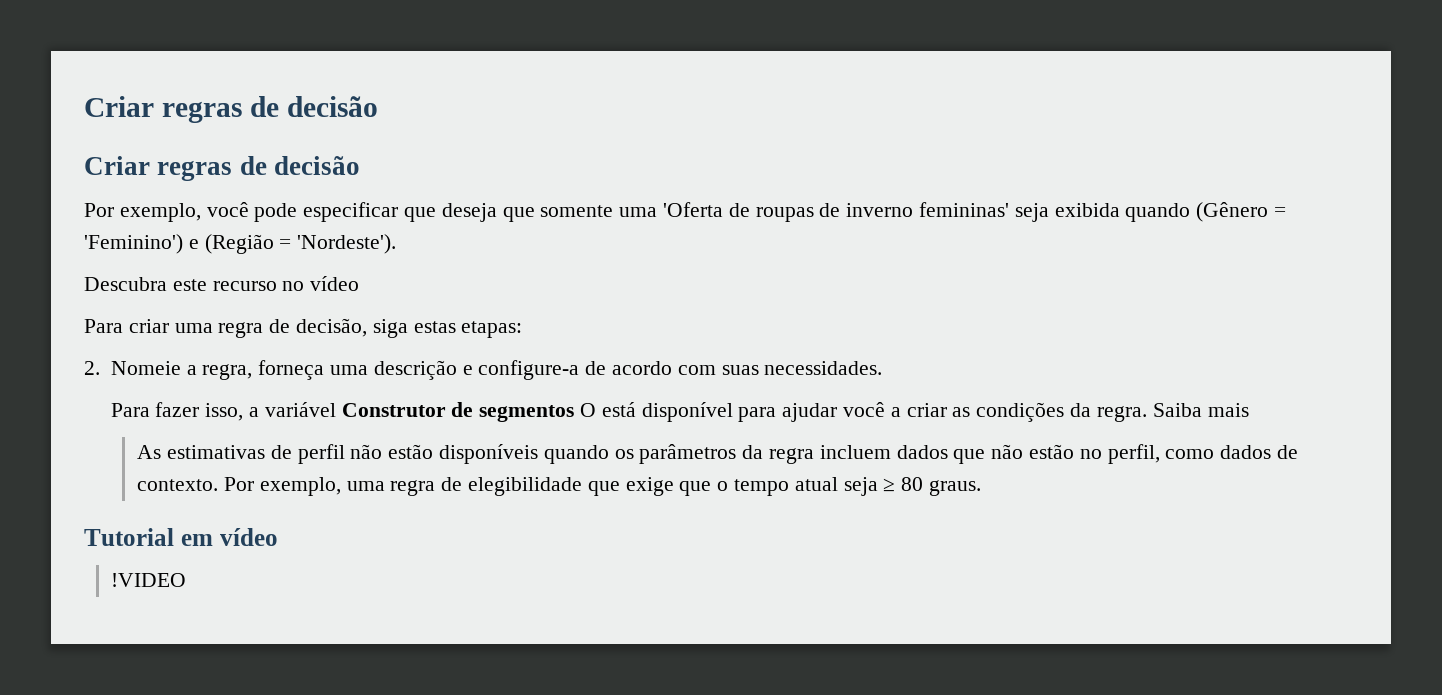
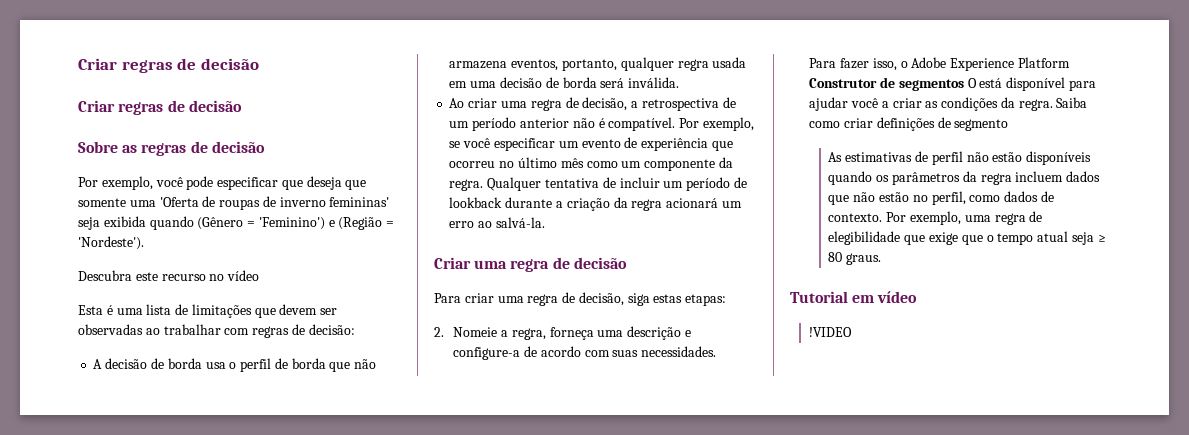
(360, 165) none -> [78,141,265,156] // Sobre as regras de decisão
(360, 283) none -> [78,304,338,318] [78,324,355,338] [93,358,377,372] [449,57,747,71] [449,77,680,88] [449,97,736,111] [449,117,754,131] [449,137,733,151] [449,157,733,171] [449,177,747,191] [449,197,742,211] [449,217,545,228] [434,257,627,272] // Esta é uma lista de limitações que devem ser observadas ao trabalhar com regras de decisão: // A decisão de borda usa o perfil de borda que não armazena eventos, portanto, qualquer regra usada em uma decisão de borda será inválida. // Ao criar uma regra de decisão, a retrospectiva de um período anterior não é compatível. Por exemplo, se você especificar um evento de experiência que ocorreu no último mês como um componente da regra. Qualquer tentativa de incluir um período de lookback durante a criação da regra acionará um erro ao salvá-la. // Criar uma regra de decisão
[249,402,336,417] a variável -> [900,57,1070,71] o Adobe Experience Platform
[1207,403,1249,417] mais -> [809,117,1009,131] como criar definições de segmento

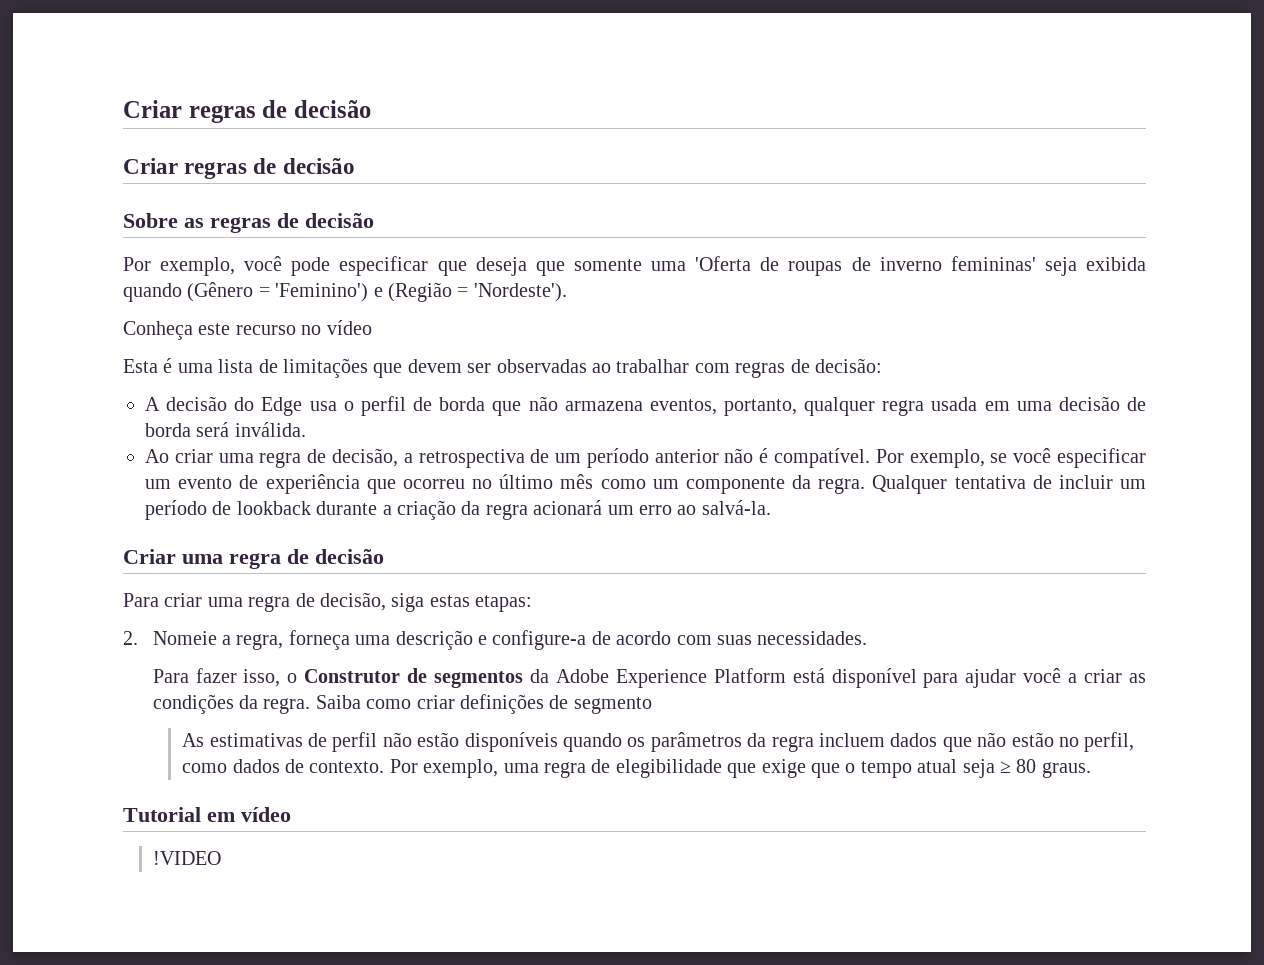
[78,270,132,281] Descubra -> [123,321,193,340] Conheça
[150,358,202,369] de borda -> [234,397,303,416] do Edge
[911,57,1070,71] [809,77,977,91] Adobe Experience Platform Construtor de segmentos O -> [304,668,786,688] Construtor de segmentos da Adobe Experience Platform

